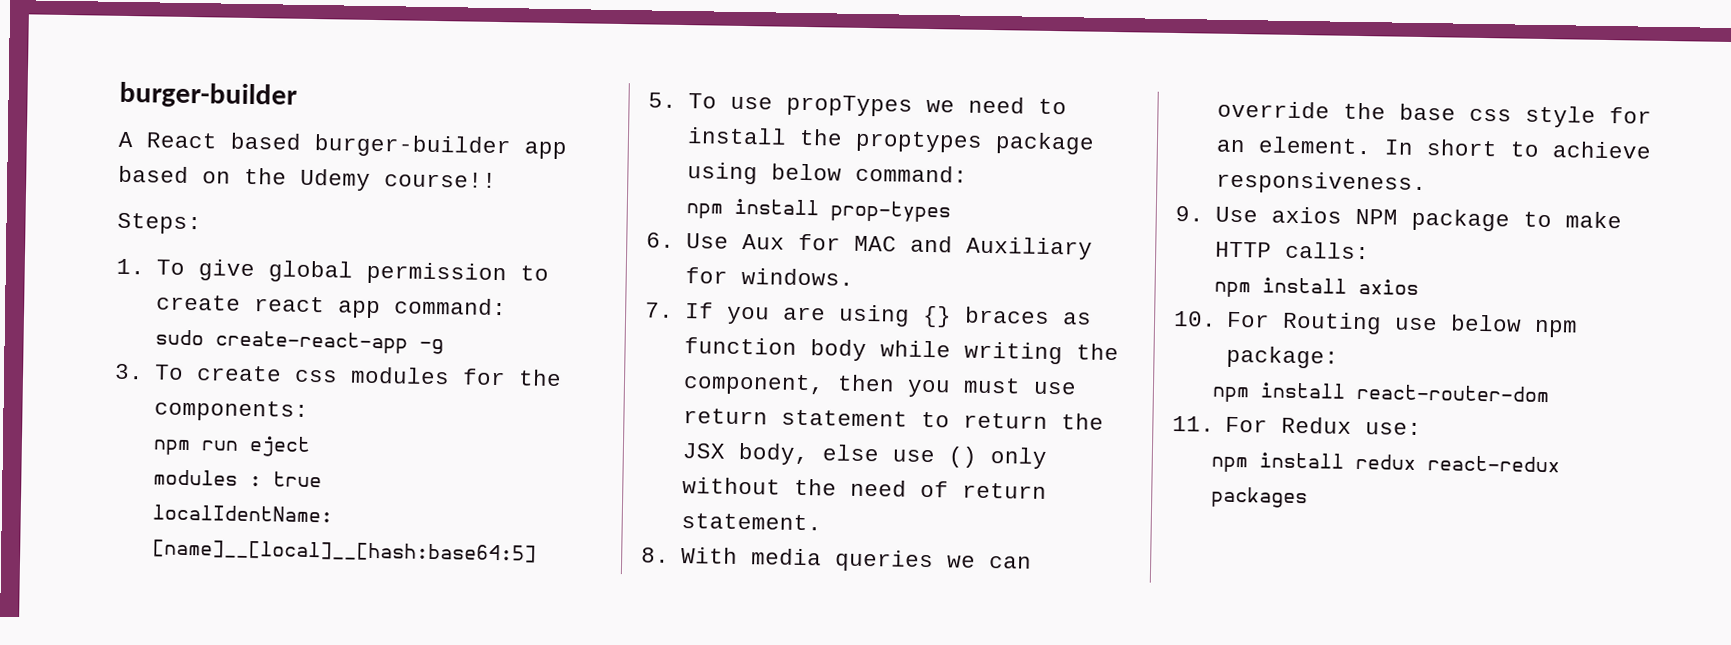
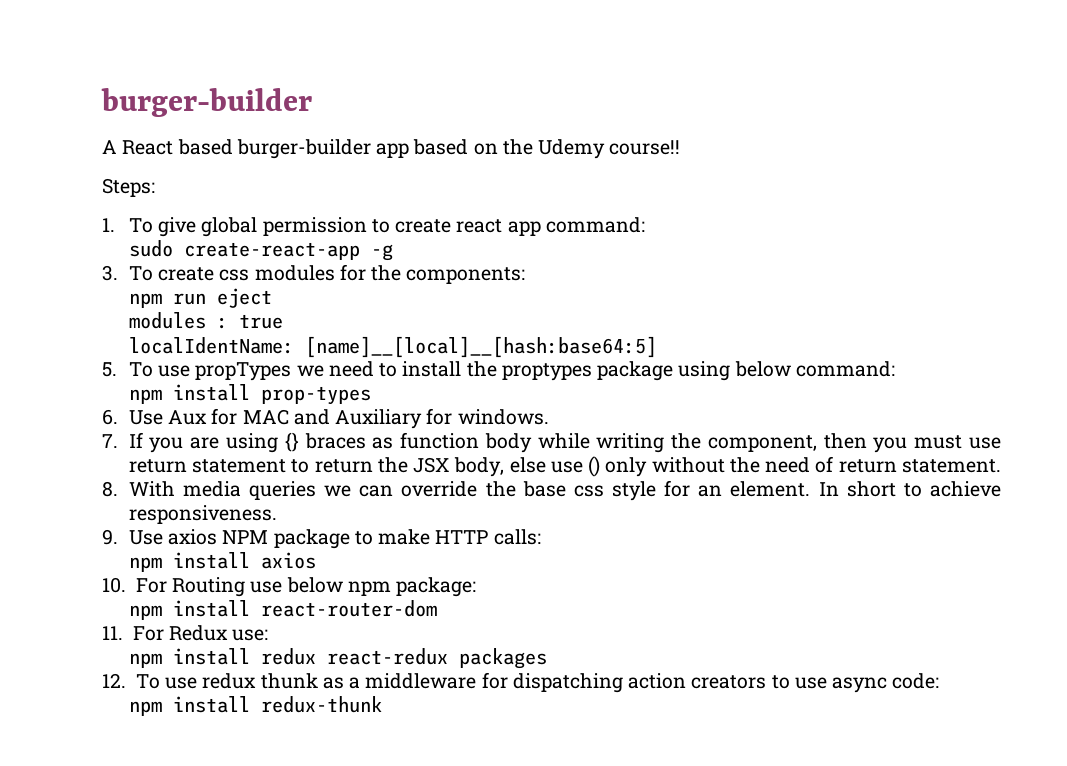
(1309, 497) none -> [102,672,940,693] [128,696,382,716] // 12. To use redux thunk as a middleware for dispatching action creators to use async code: // npm install redux-thunk

